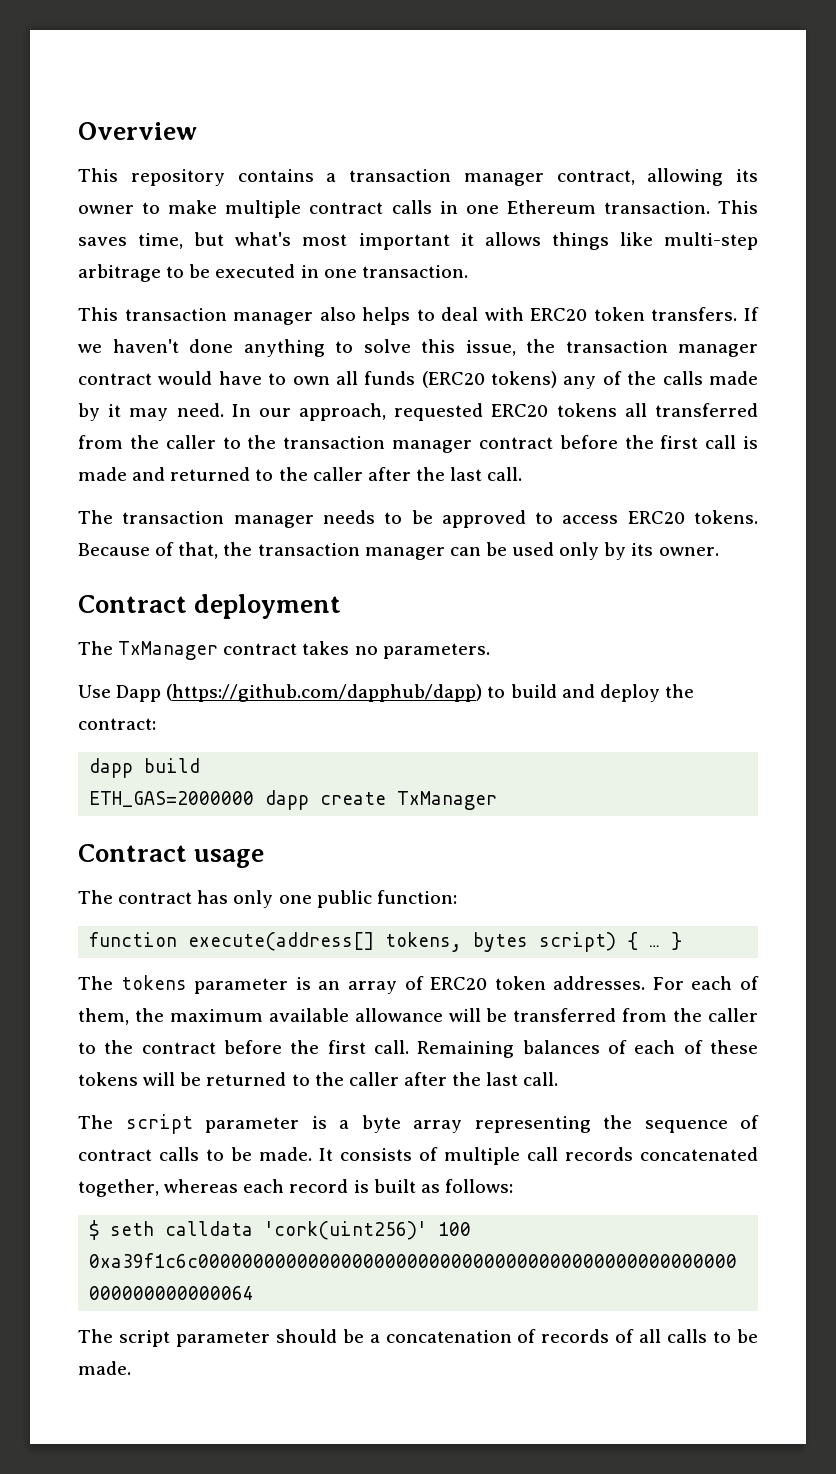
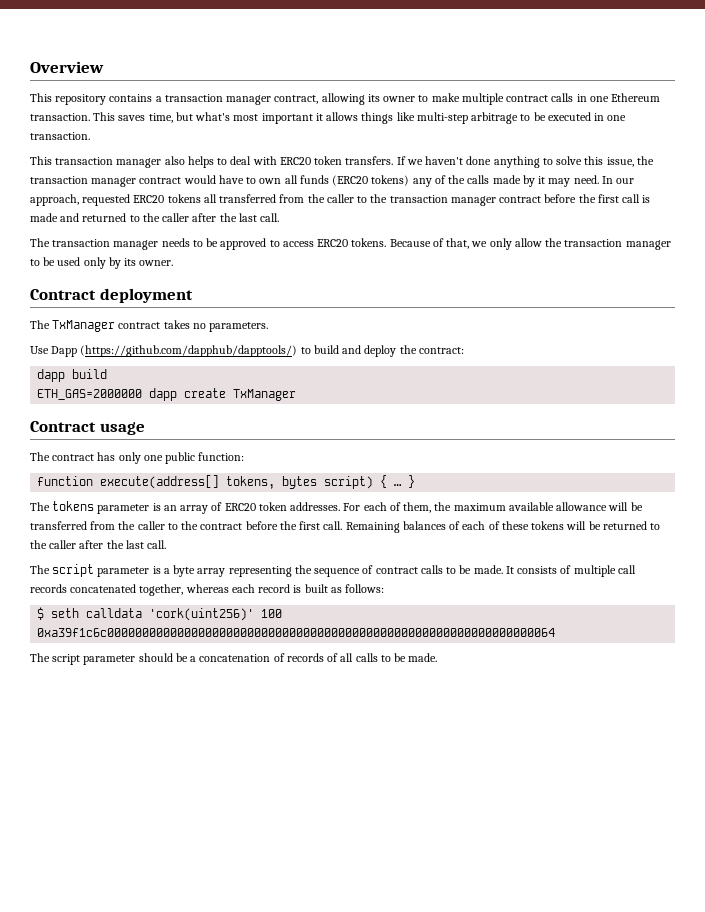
[223,542,481,560] the transaction manager can -> [471,238,671,250] [30,259,40,266] we only allow the transaction manager to
[166,684,483,702] (https://github.com/dapphub/dapp) -> [80,345,298,357] (https://github.com/dapphub/dapptools/)

